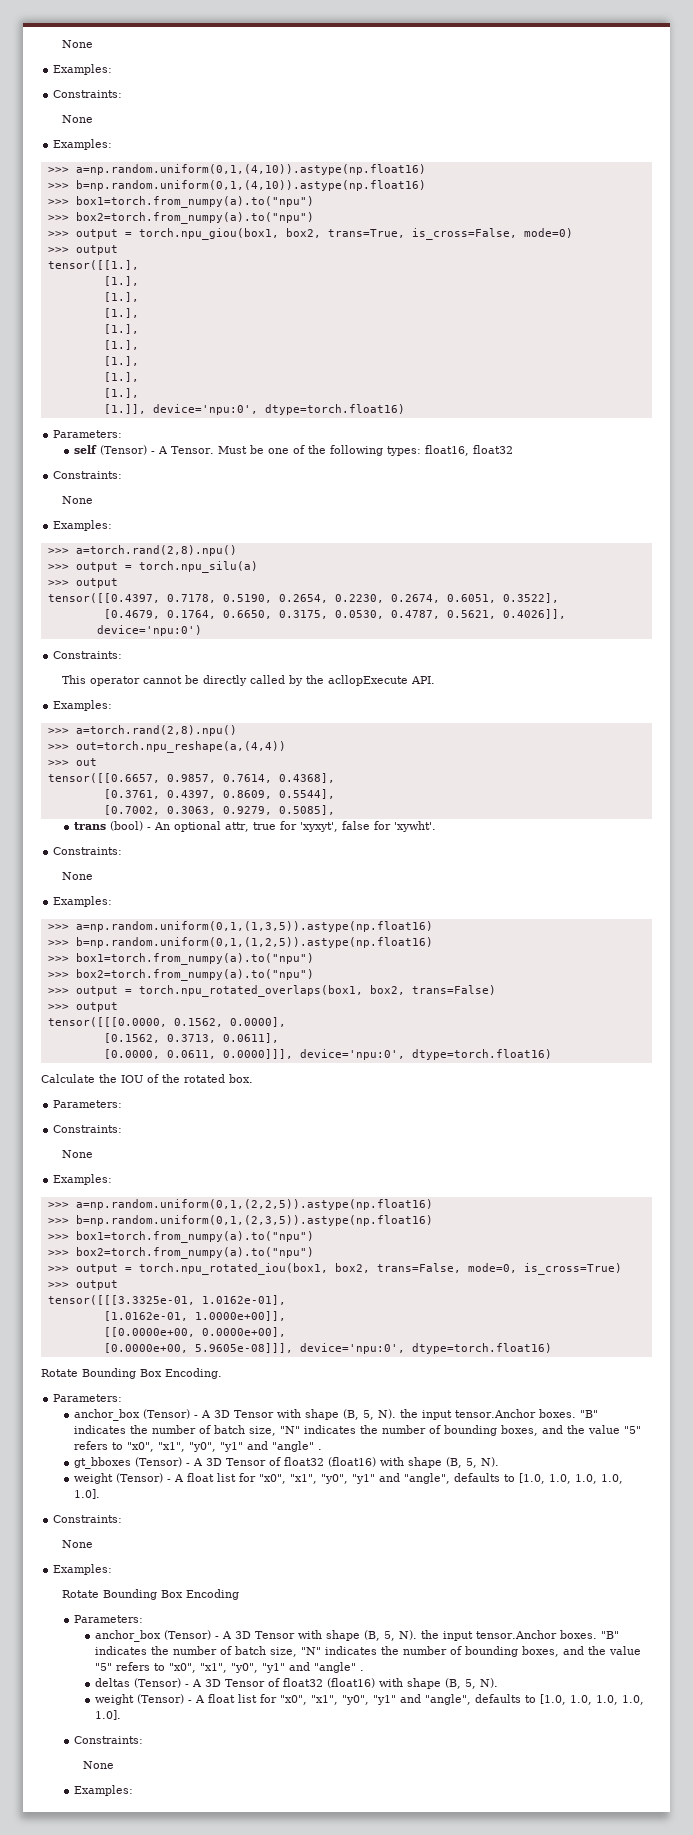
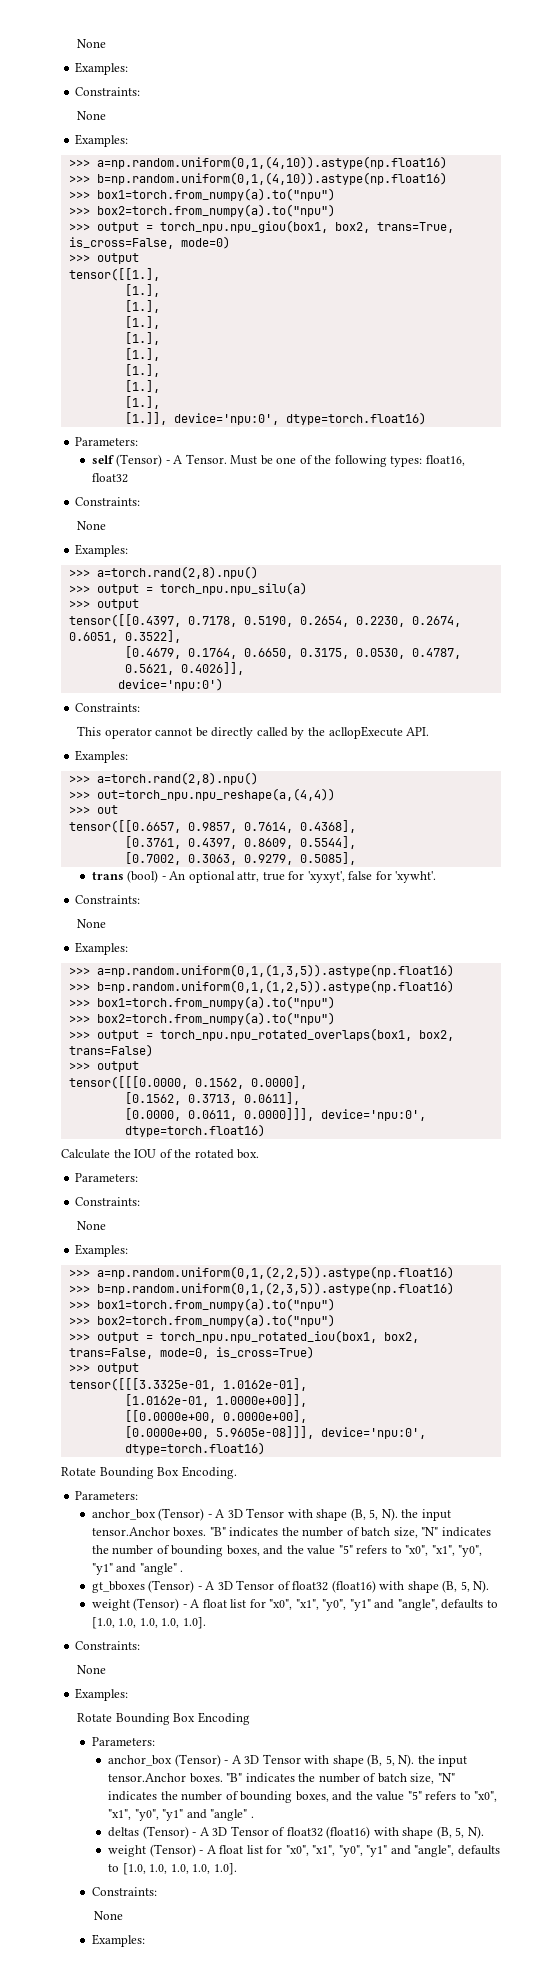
[138,228,279,240] torch.npu_giou(box1, -> [159,220,328,233] torch_npu.npu_giou(box1,
[138,561,258,573] torch.npu_silu(a) -> [159,582,307,595] torch_npu.npu_silu(a)
[75,741,286,753] out=torch.npu_reshape(a,(4,4)) -> [96,788,335,801] out=torch_npu.npu_reshape(a,(4,4))
[138,985,363,997] torch.npu_rotated_overlaps(box1, -> [159,1028,412,1041] torch_npu.npu_rotated_overlaps(box1,
[138,1263,328,1275] torch.npu_rotated_iou(box1, -> [159,1330,377,1343] torch_npu.npu_rotated_iou(box1,

